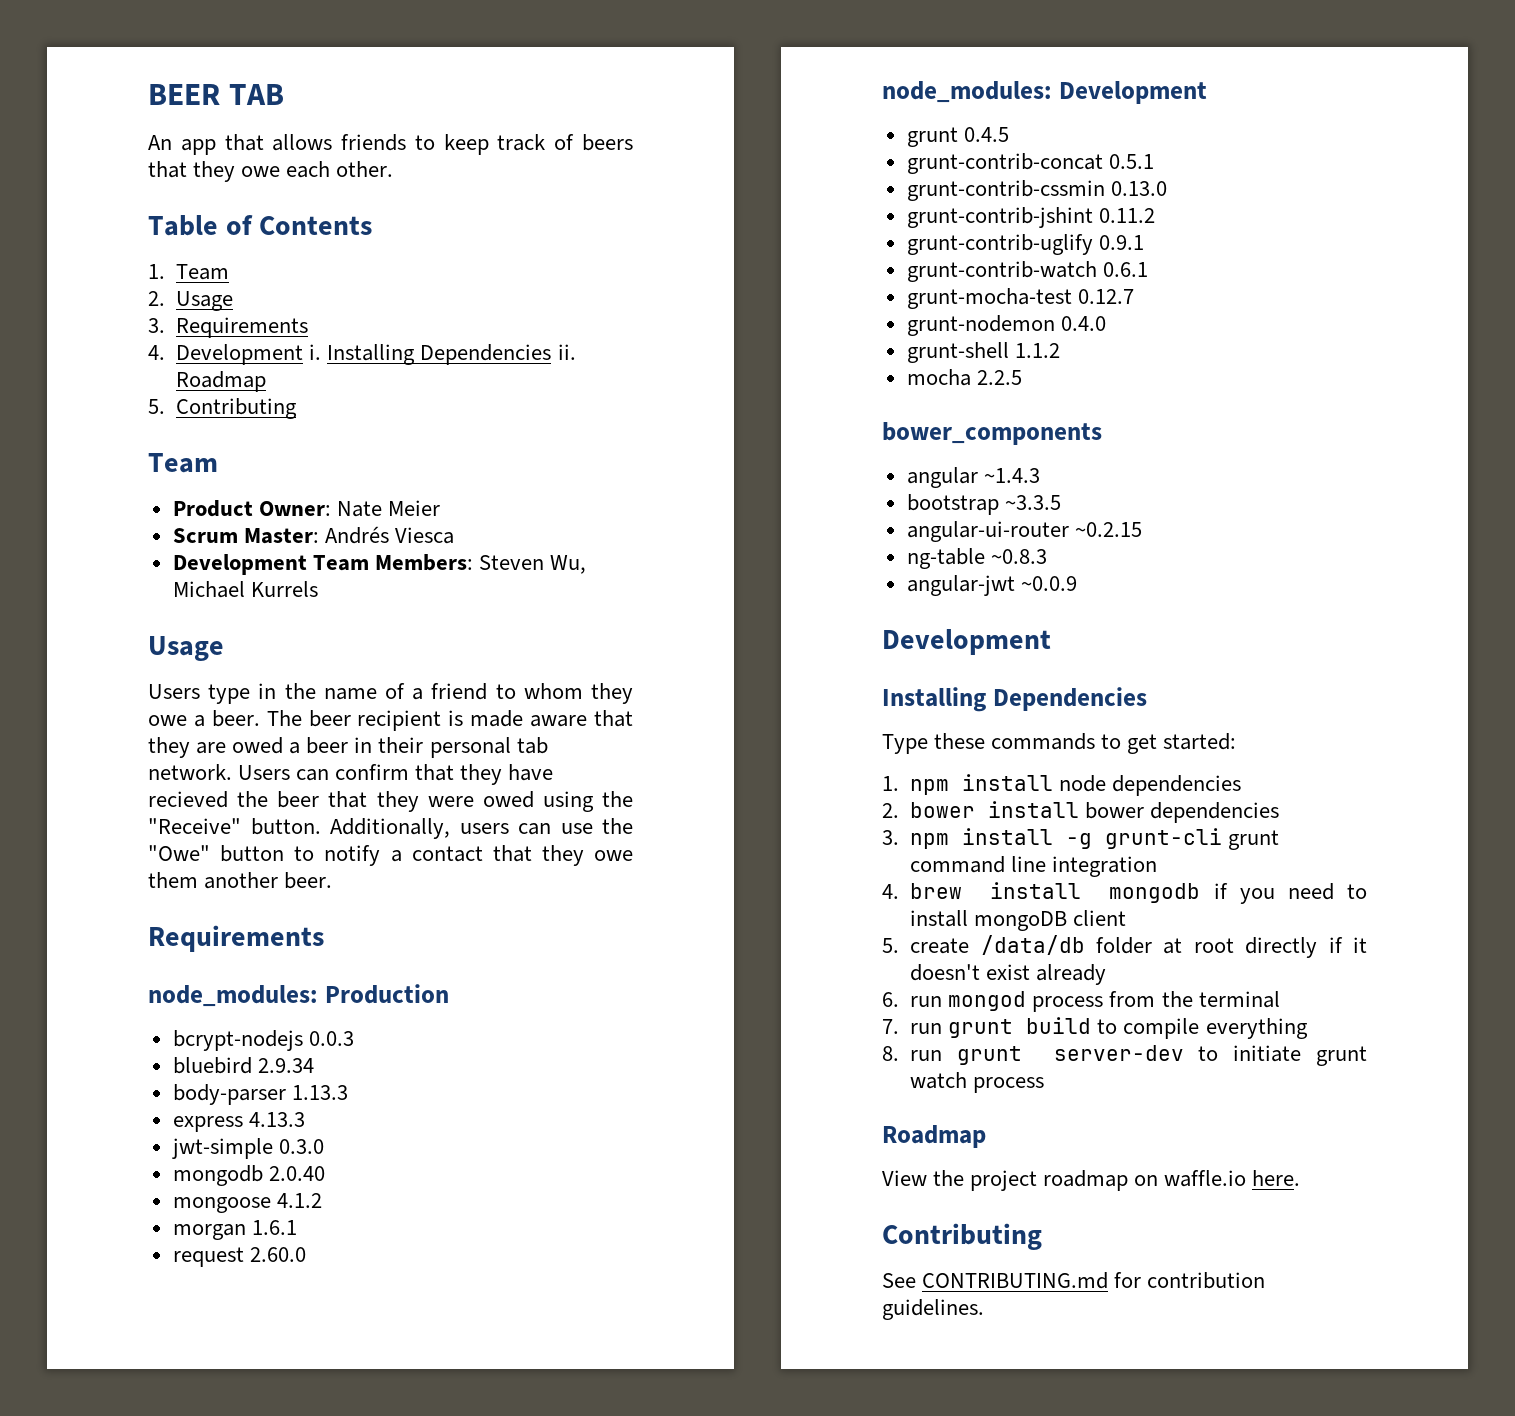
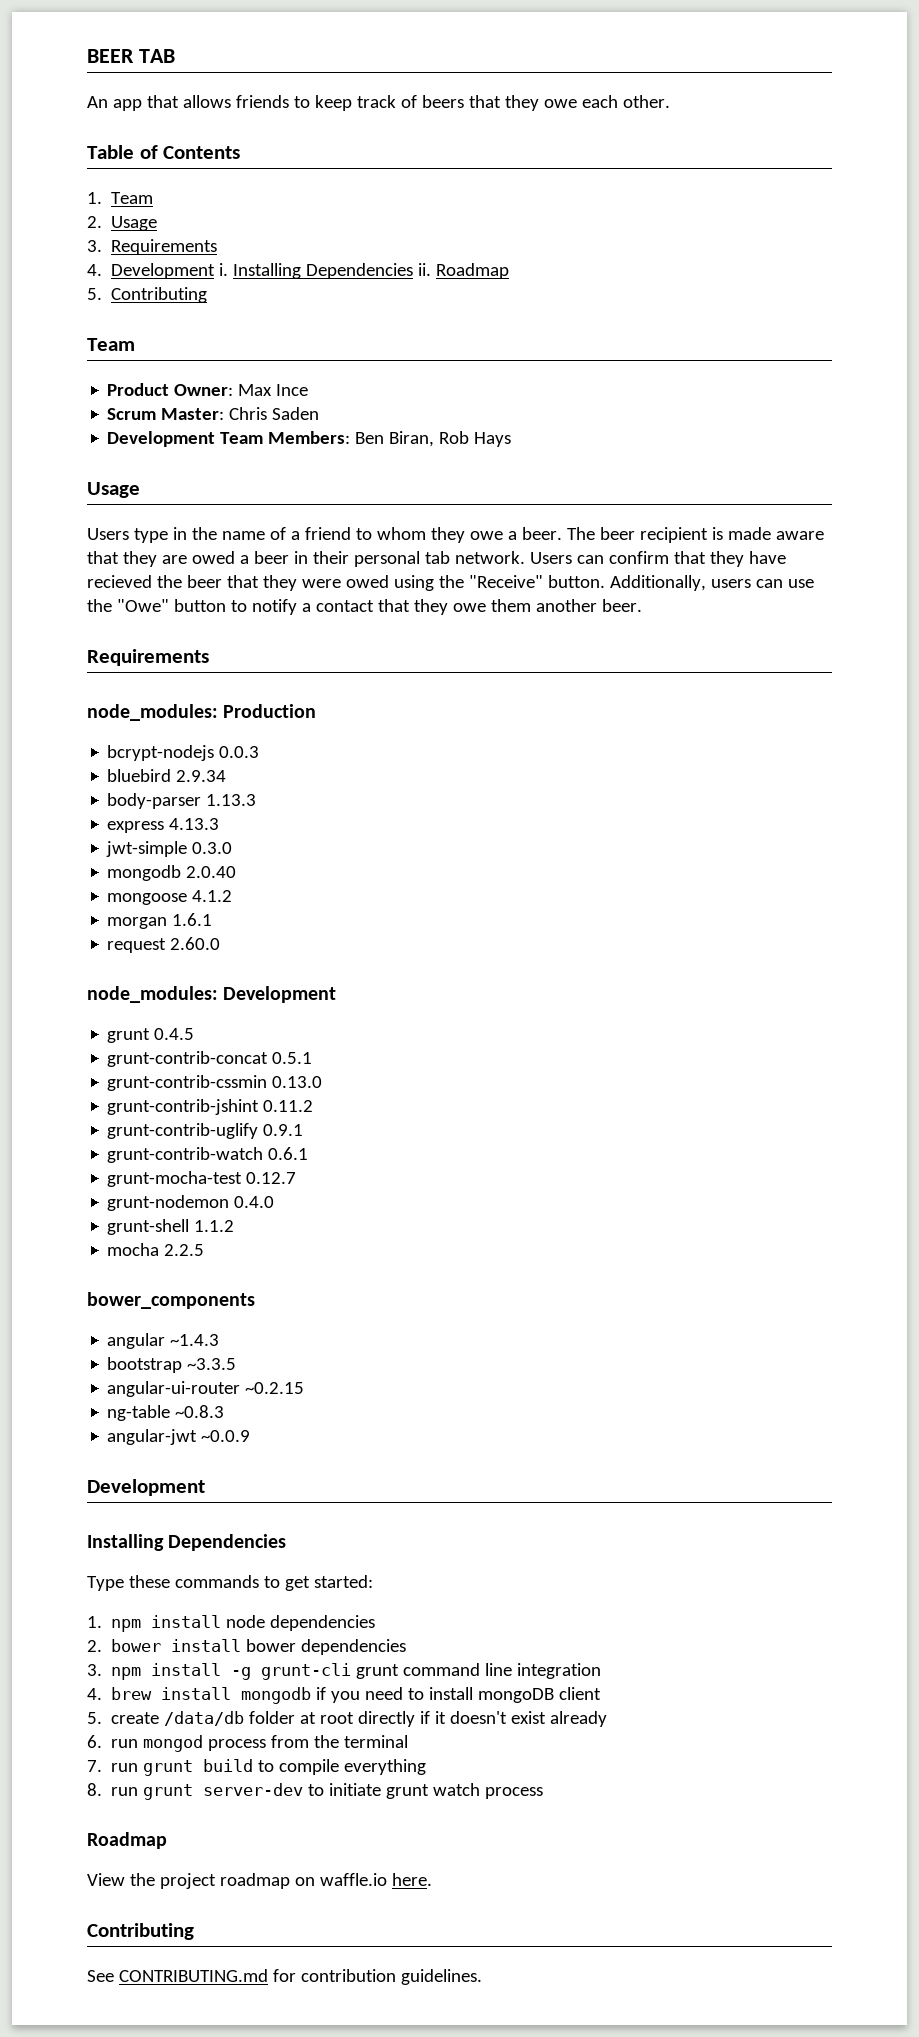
[336,500,440,517] Nate Meier -> [238,384,309,396] Max Ince
[324,526,454,544] Andrés Viesca -> [229,407,320,420] Chris Saden
[478,555,587,574] [172,581,318,598] Steven Wu, Michael Kurrels -> [355,431,512,447] Ben Biran, Rob Hays

